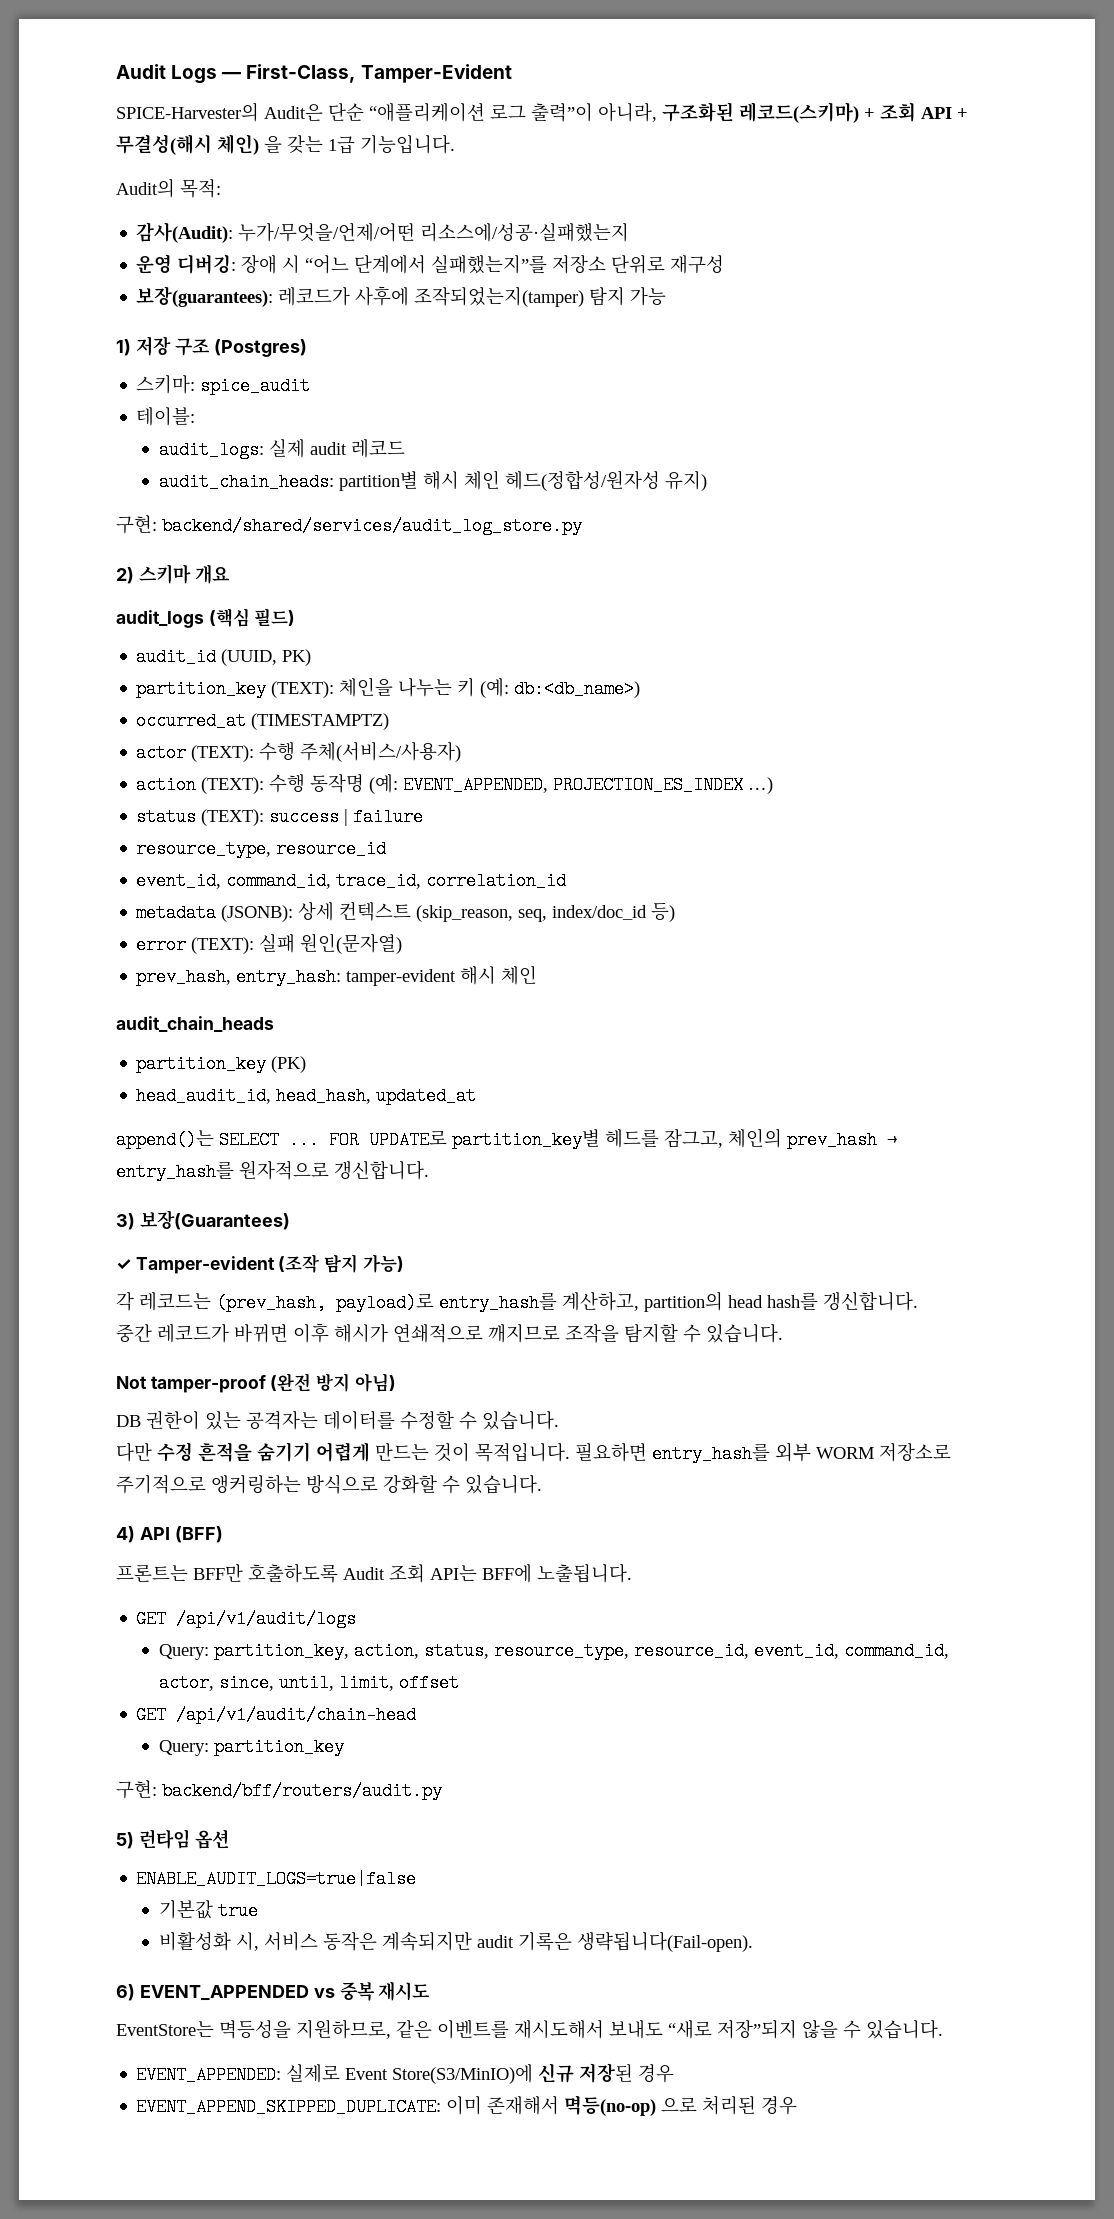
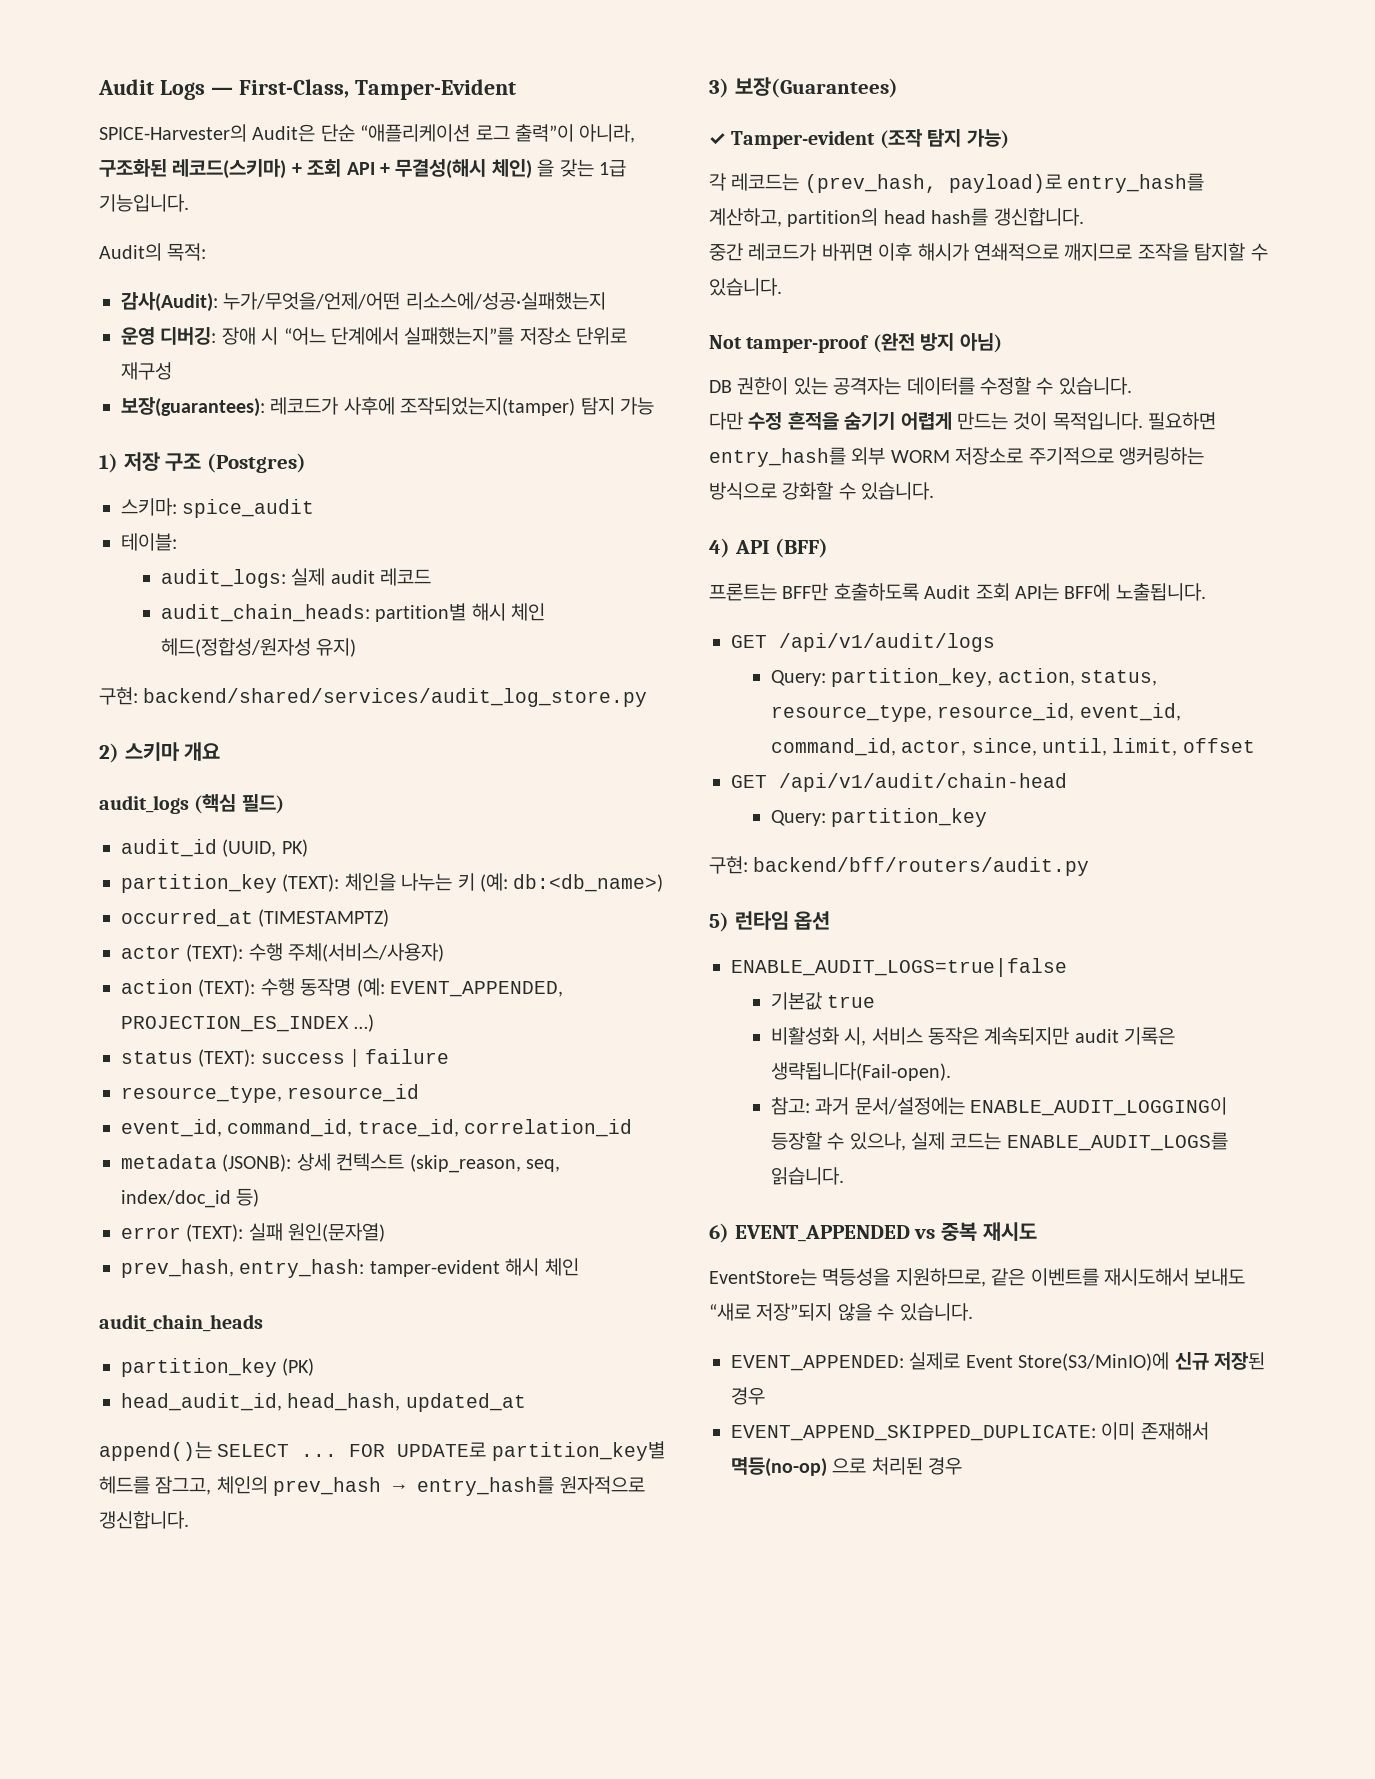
(753, 1941) none -> [770,1097,1227,1116] [770,1132,1228,1151] [770,1167,844,1185] // 참고: 과거 문서/설정에는 ENABLE_AUDIT_LOGGING이 등장할 수 있으나, 실제 코드는 ENABLE_AUDIT_LOGS를 읽습니다.

